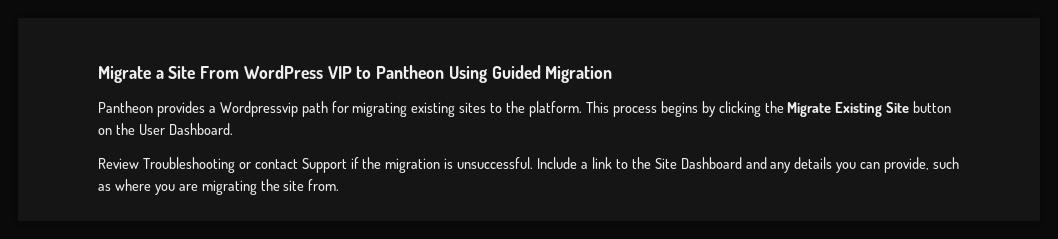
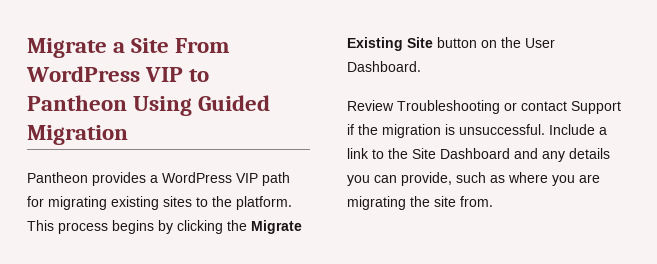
[219,101,298,117] Wordpressvip -> [162,172,258,183] WordPress VIP

